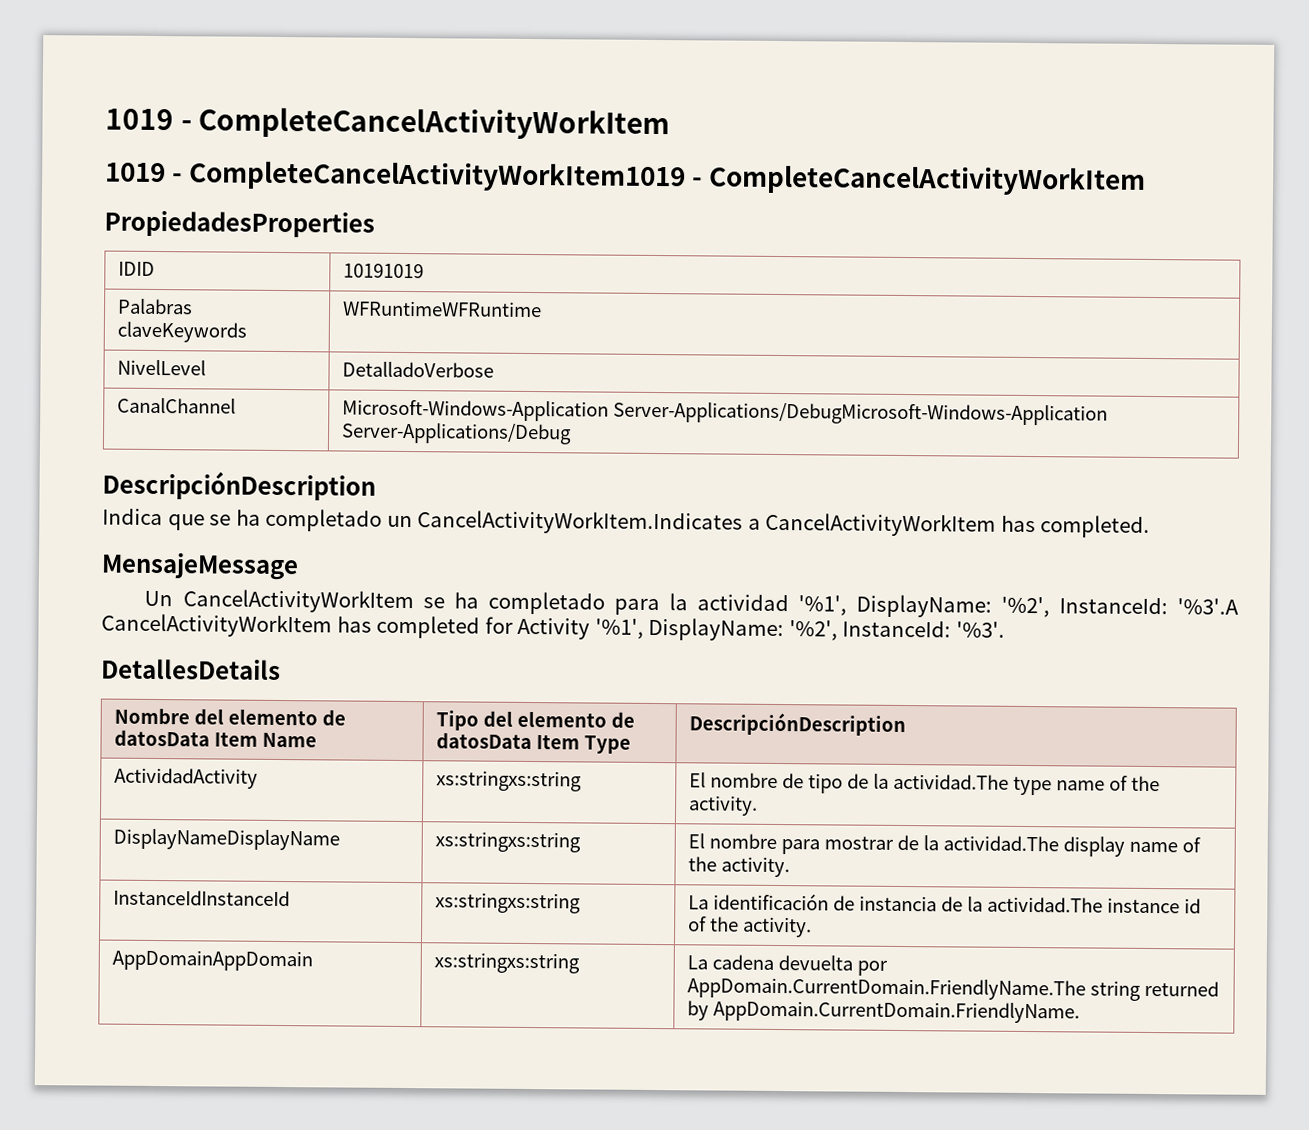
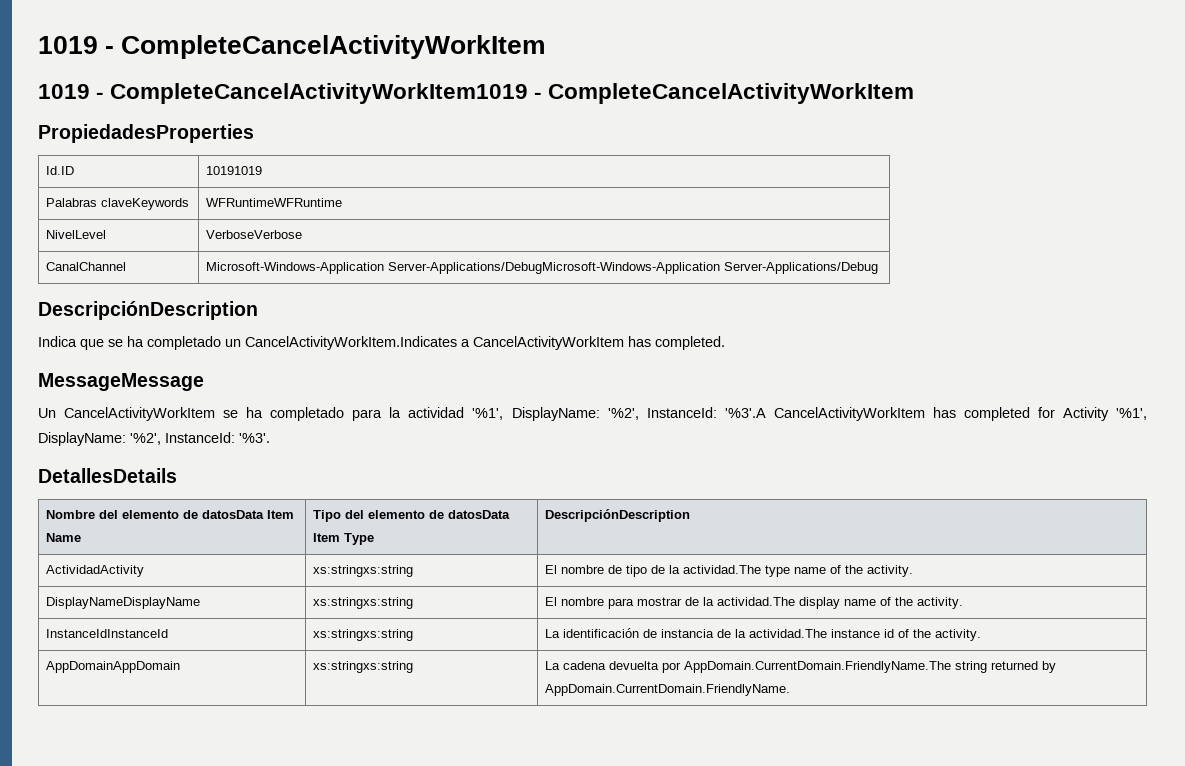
[117,261,155,276] IDID -> [46,166,75,175] Id.ID
[341,361,494,378] DetalladoVerbose -> [206,230,303,239] VerboseVerbose
[101,552,299,581] MensajeMessage -> [38,373,204,391] MessageMessage

